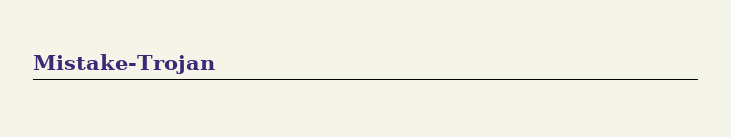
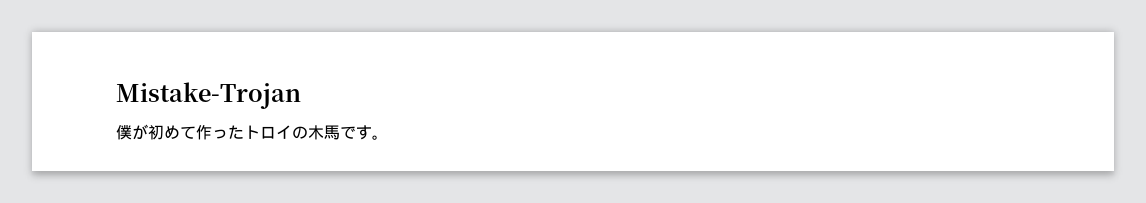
(215, 64) none -> [116,124,388,140] // 僕が初めて作ったトロイの木馬です。

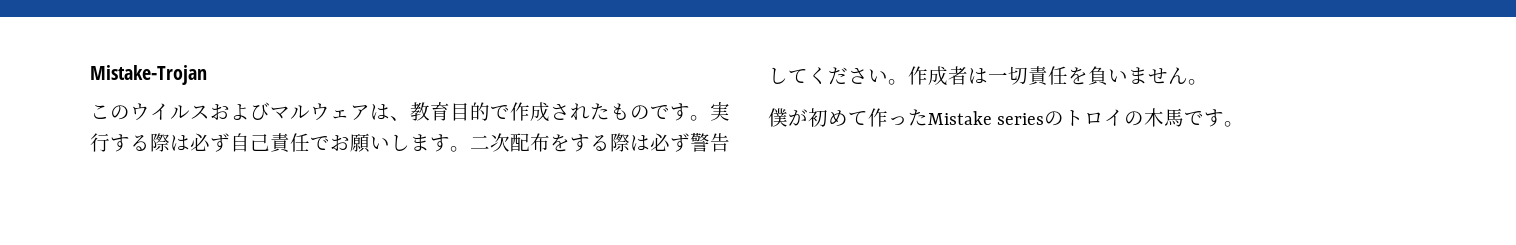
(301, 95) none -> [90,102,730,122] [90,132,730,153] [768,66,1208,86] // このウイルスおよびマルウェアは、教育目的で作成されたものです。実行する際は必ず自己責任でお願いします。二次配布をする際は必ず警告してください。作成者は一切責任を負いません。
(244, 132) none -> [928,111,1065,126] Mistake seriesの

